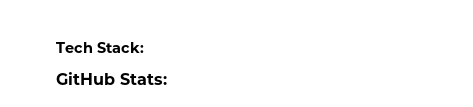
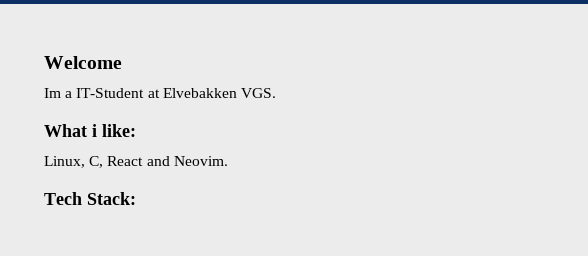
(56, 47) none -> [44,56,122,69] [44,88,276,98] [44,124,136,137] [44,156,228,168] Welcome // Im a IT-Student at Elvebakken VGS. // What i like: // Linux, C, React and Neovim. //
[56,72,167,85] // GitHub Stats: -> (136, 198) none

